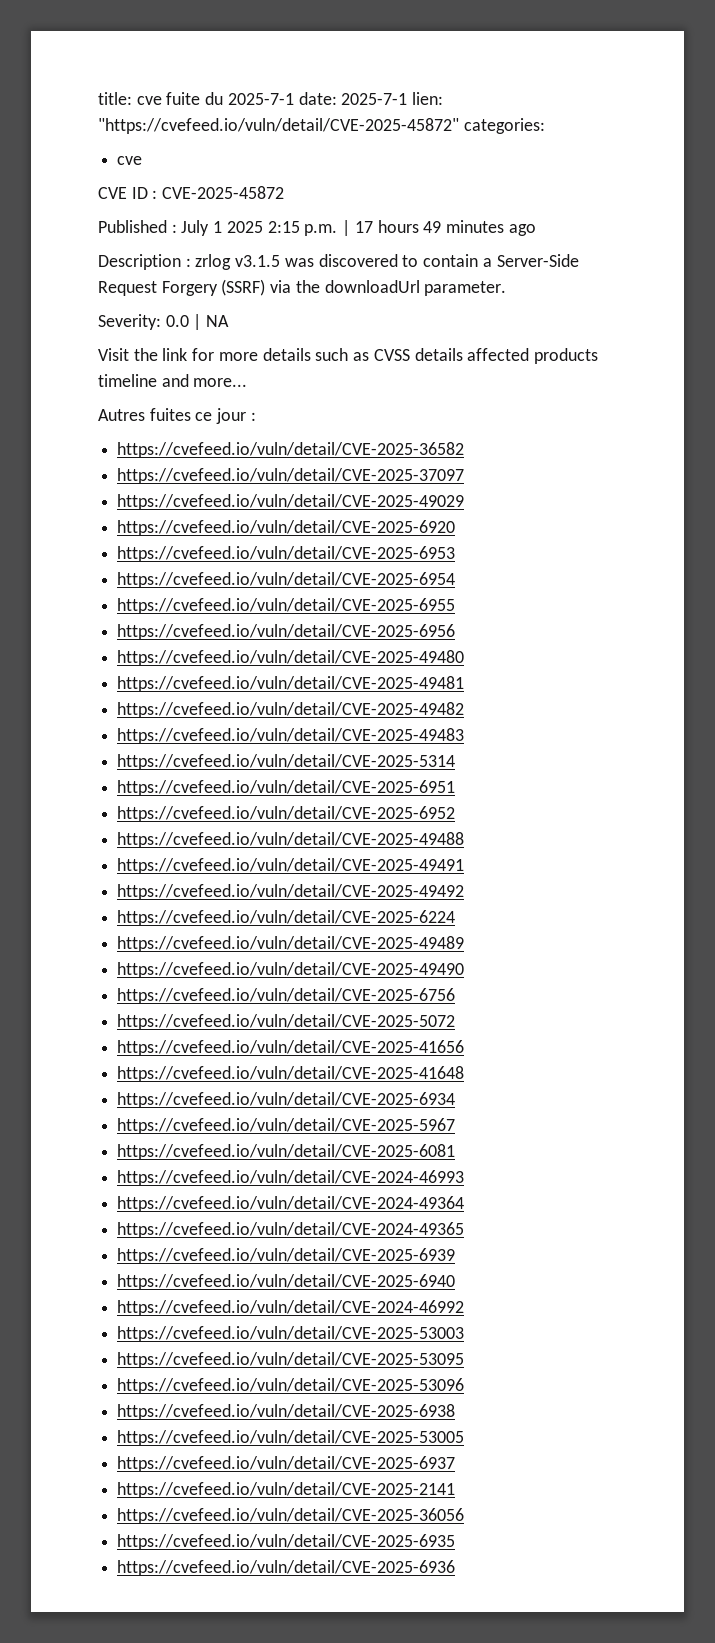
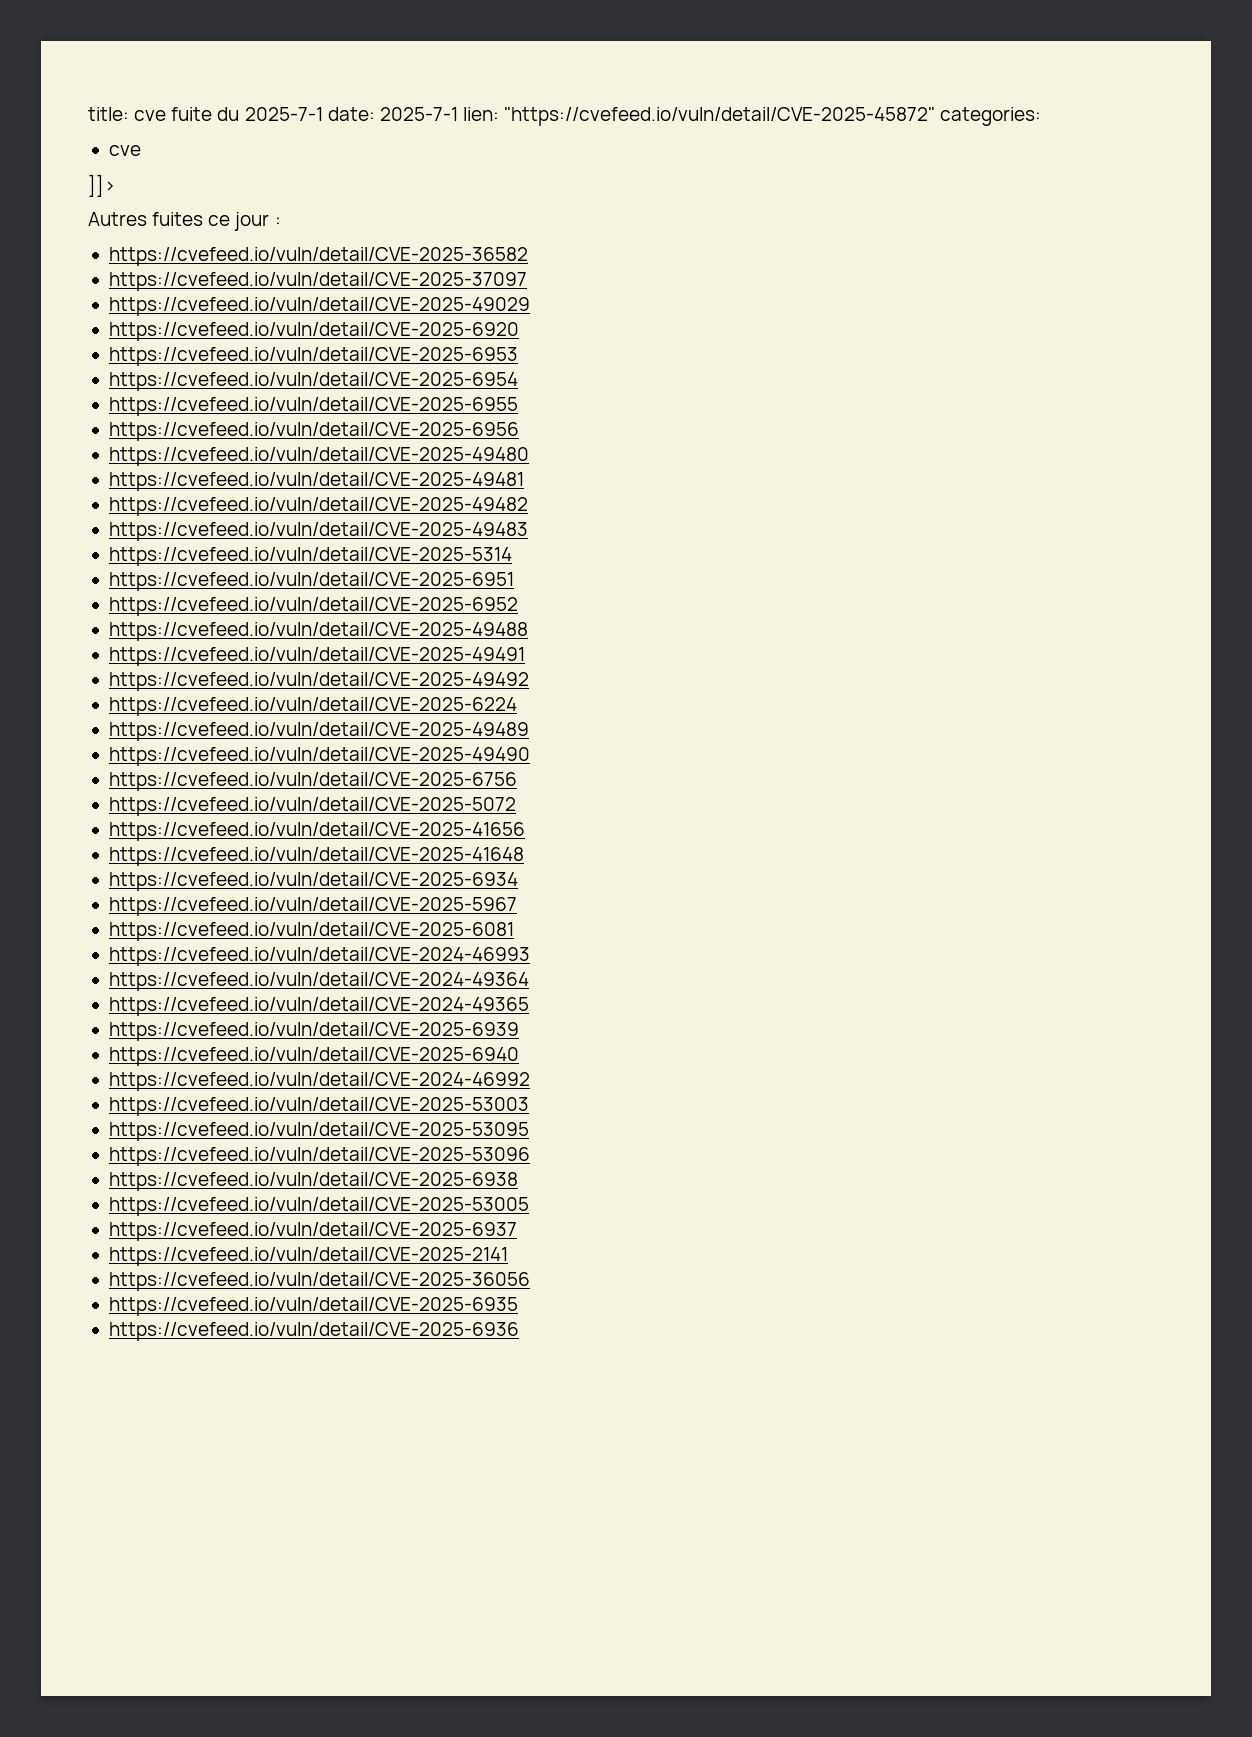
[98,186,285,199] [98,220,536,236] [98,254,579,270] [98,279,507,296] [98,314,230,330] [98,348,598,364] [98,374,248,387] CVE ID : CVE-2025-45872 // Published : July 1 2025 2:15 p.m. | 17 hours 49 minutes ago // Description : zrlog v3.1.5 was discovered to contain a Server-Side Request Forgery (SSRF) via the downloadUrl parameter. // Severity: 0.0 | NA // Visit the link for more details such as CVSS details affected products timeline and more... -> [88,174,116,197] ]]>

